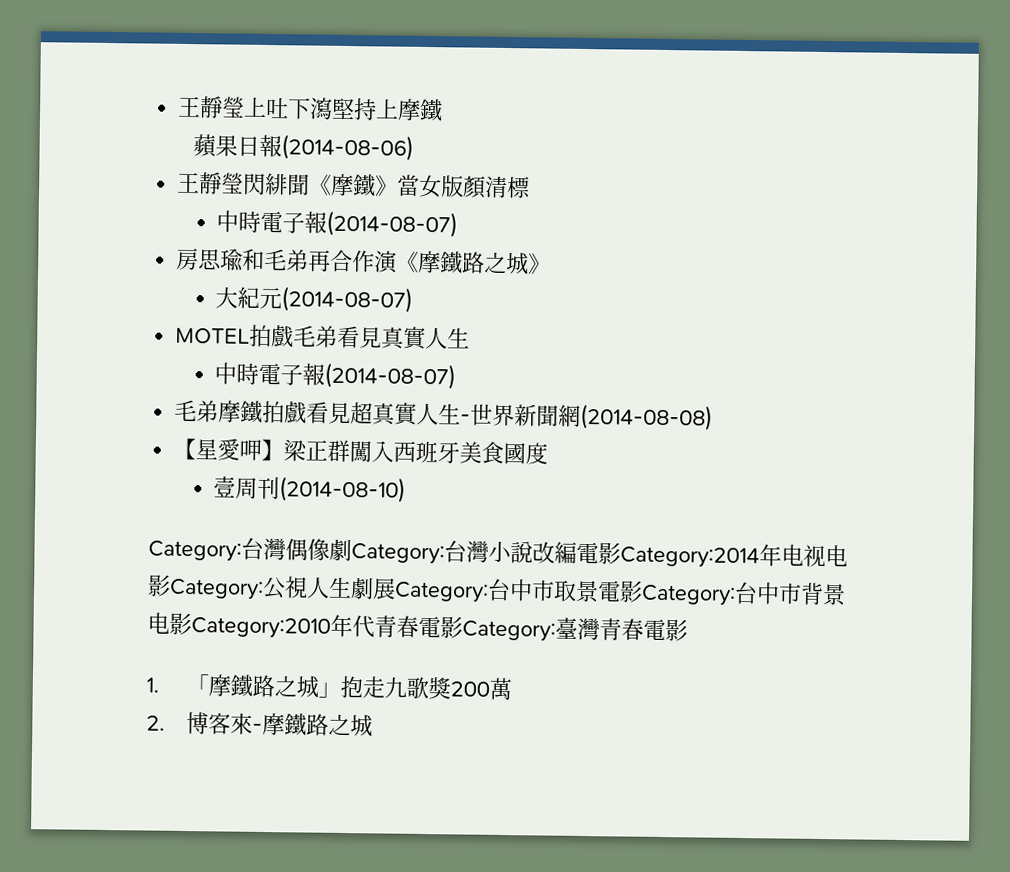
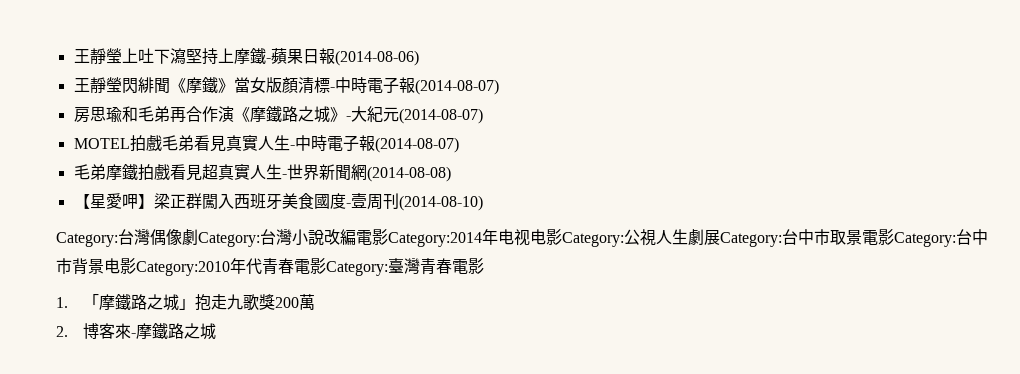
(444, 110) // -> [265,58,271,62] -
(532, 187) // -> [329,87,335,91] -
(552, 264) // -> [345,116,351,120] -
(471, 338) // -> [289,145,295,149] -
(549, 453) // -> [345,203,351,207] -

